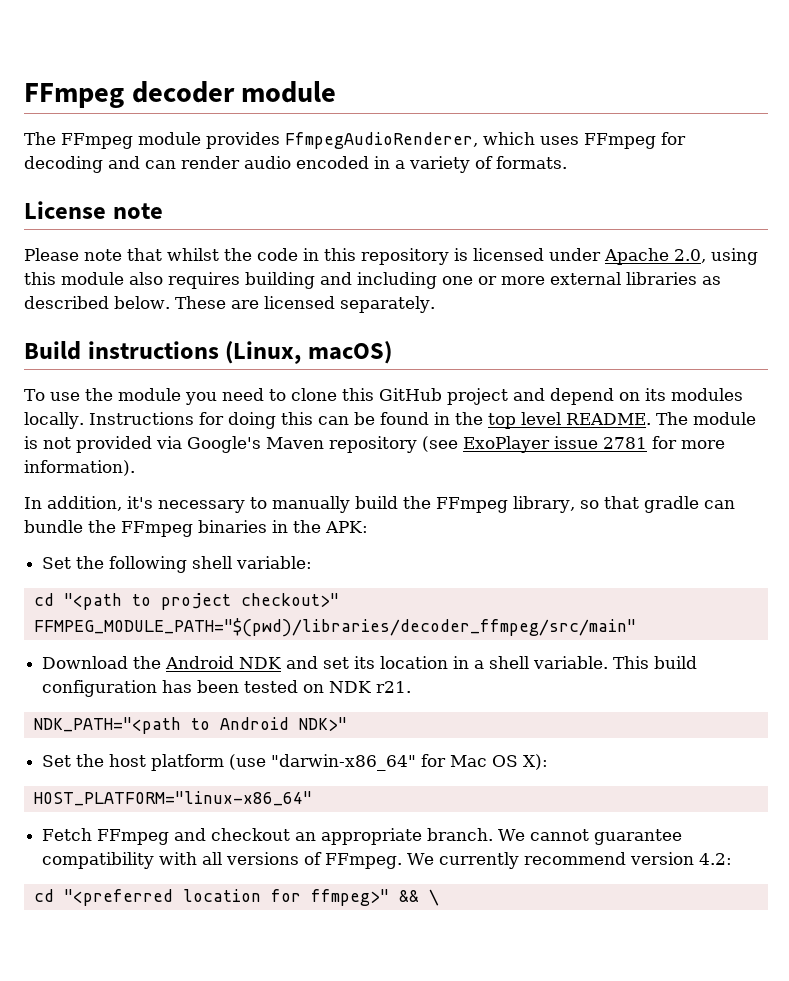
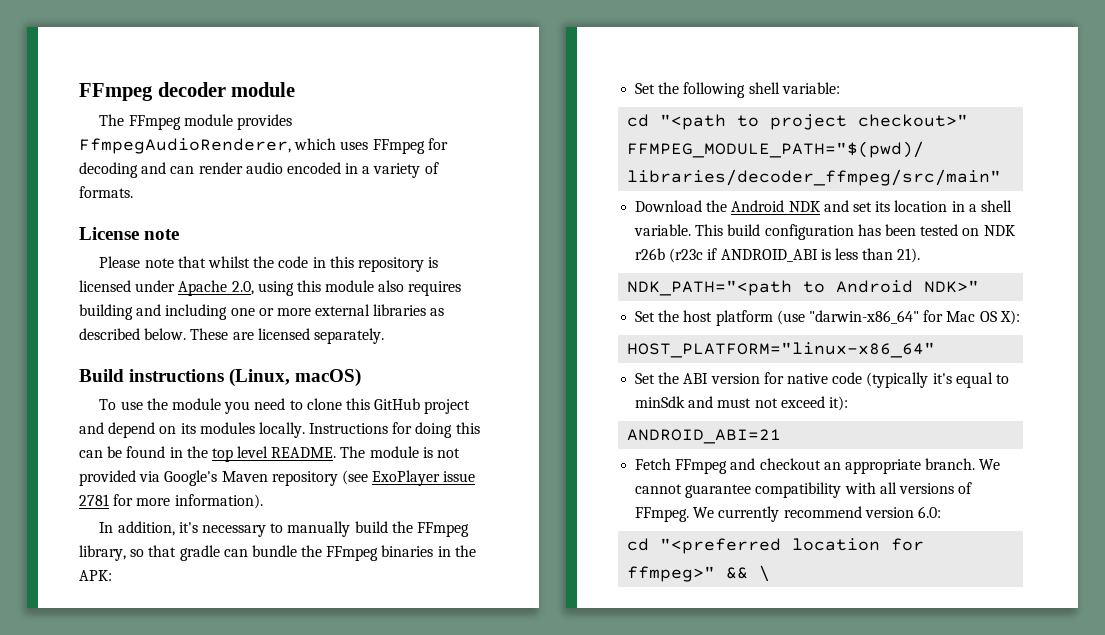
[376,681,412,693] r21. -> [635,248,921,263] r26b (r23c if ANDROID_ABI is less than 21).
(312, 798) none -> [635,372,1009,388] [635,396,848,411] [627,429,782,444] // Set the ABI version for native code (typically it's equal to minSdk and must not exceed it): // ANDROID_ABI=21
[699,853,733,865] 4.2: -> [917,506,941,518] 6.0:

